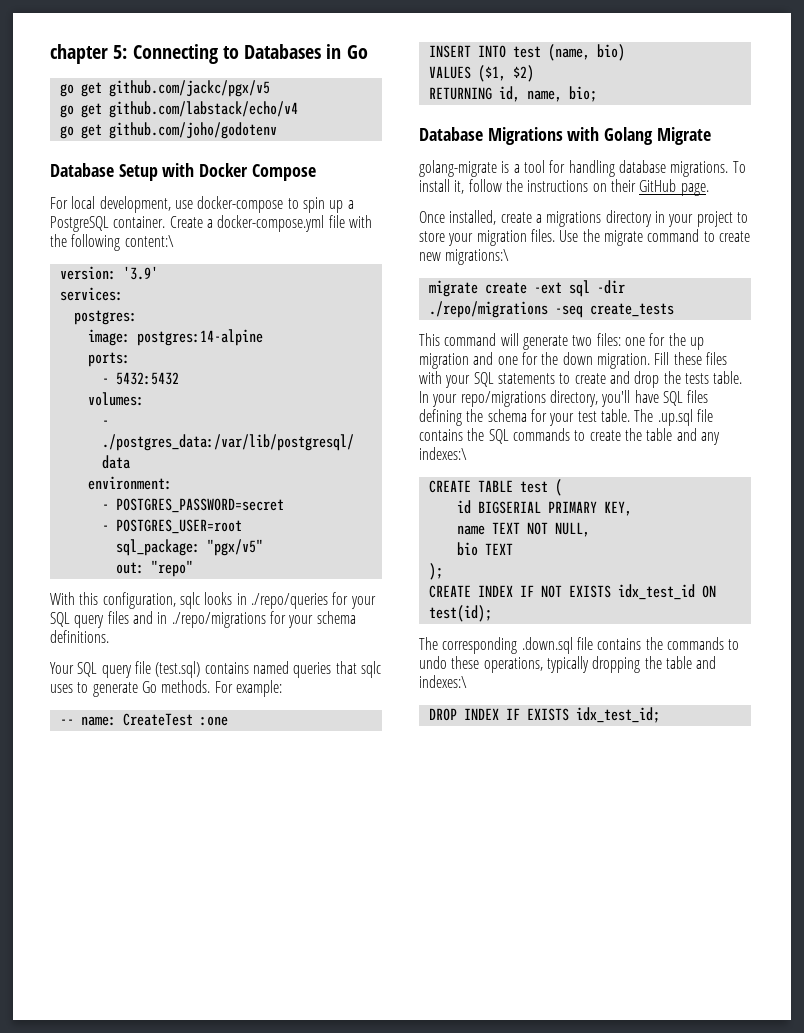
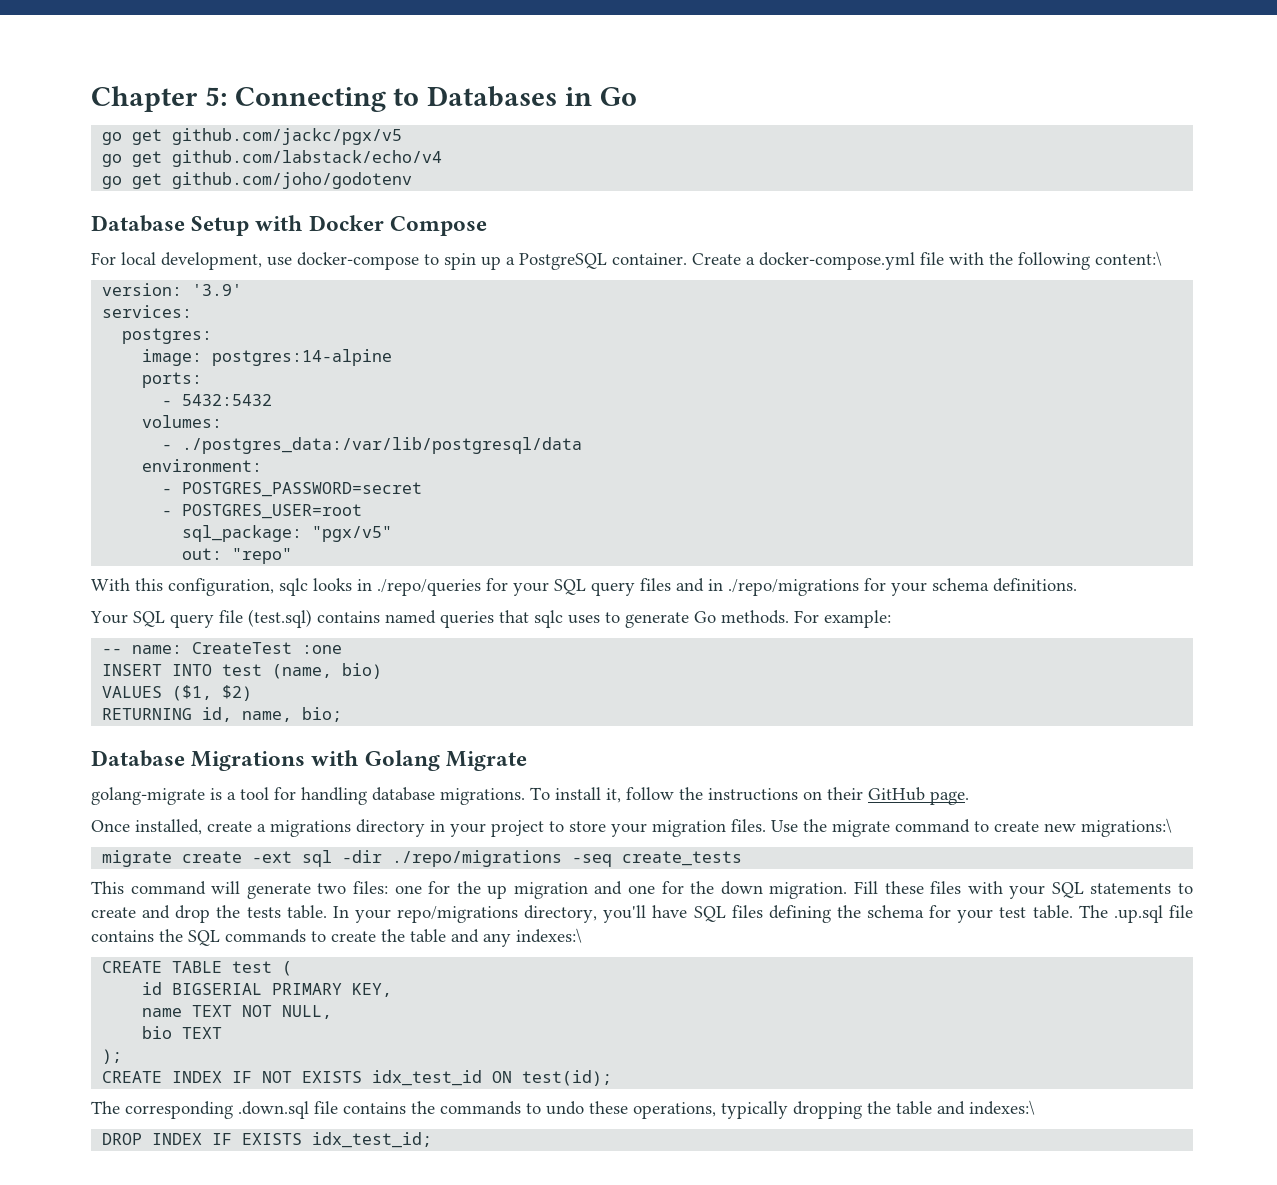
[50,44,108,64] chapter -> [91,86,198,112] Chapter

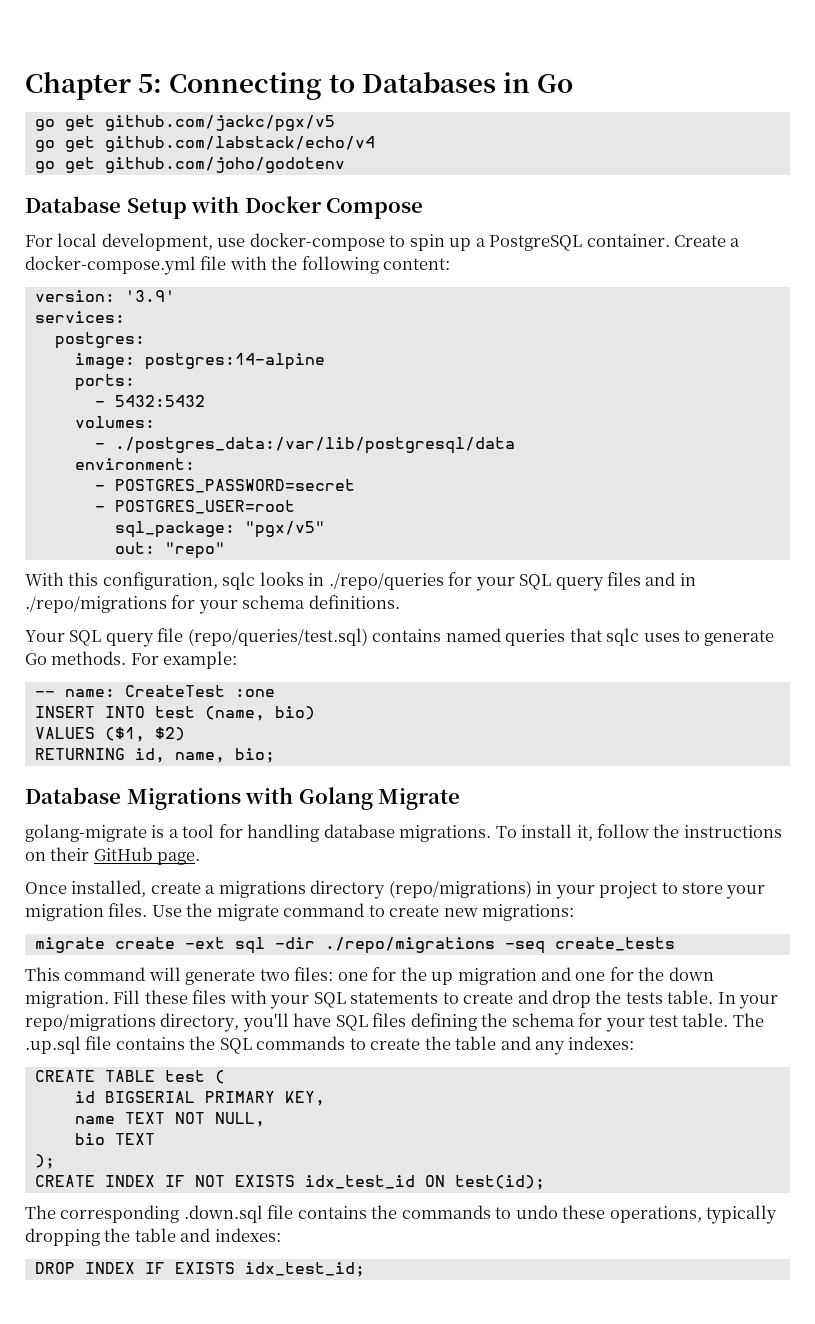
[1095,251,1162,266] content:\ -> [383,258,451,270] content:
[248,609,312,628] (test.sql) -> [187,628,368,646] (repo/queries/test.sql)
(425, 828) none -> [388,880,532,898] (repo/migrations)
[1081,818,1172,837] migrations:\ -> [482,904,575,921] migrations:
[516,928,582,943] indexes:\ -> [568,1036,635,1050] indexes:
[969,1100,1035,1115] indexes:\ -> [214,1228,281,1242] indexes:

